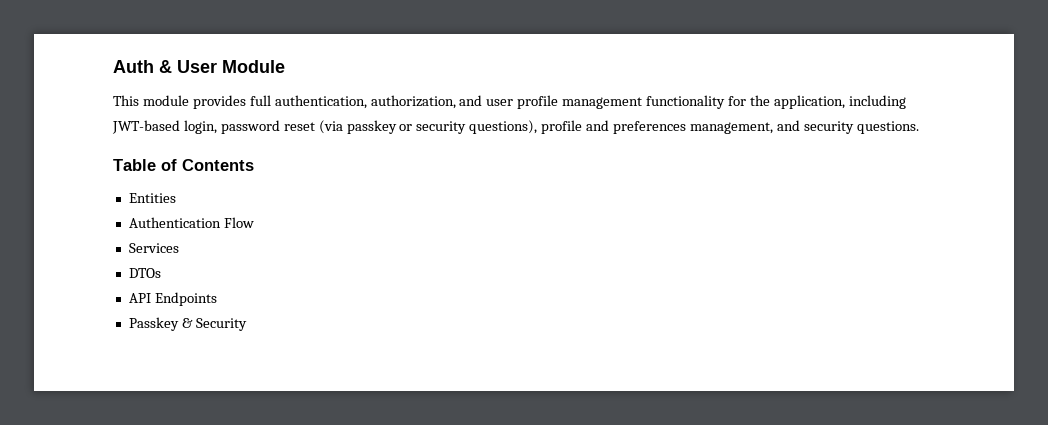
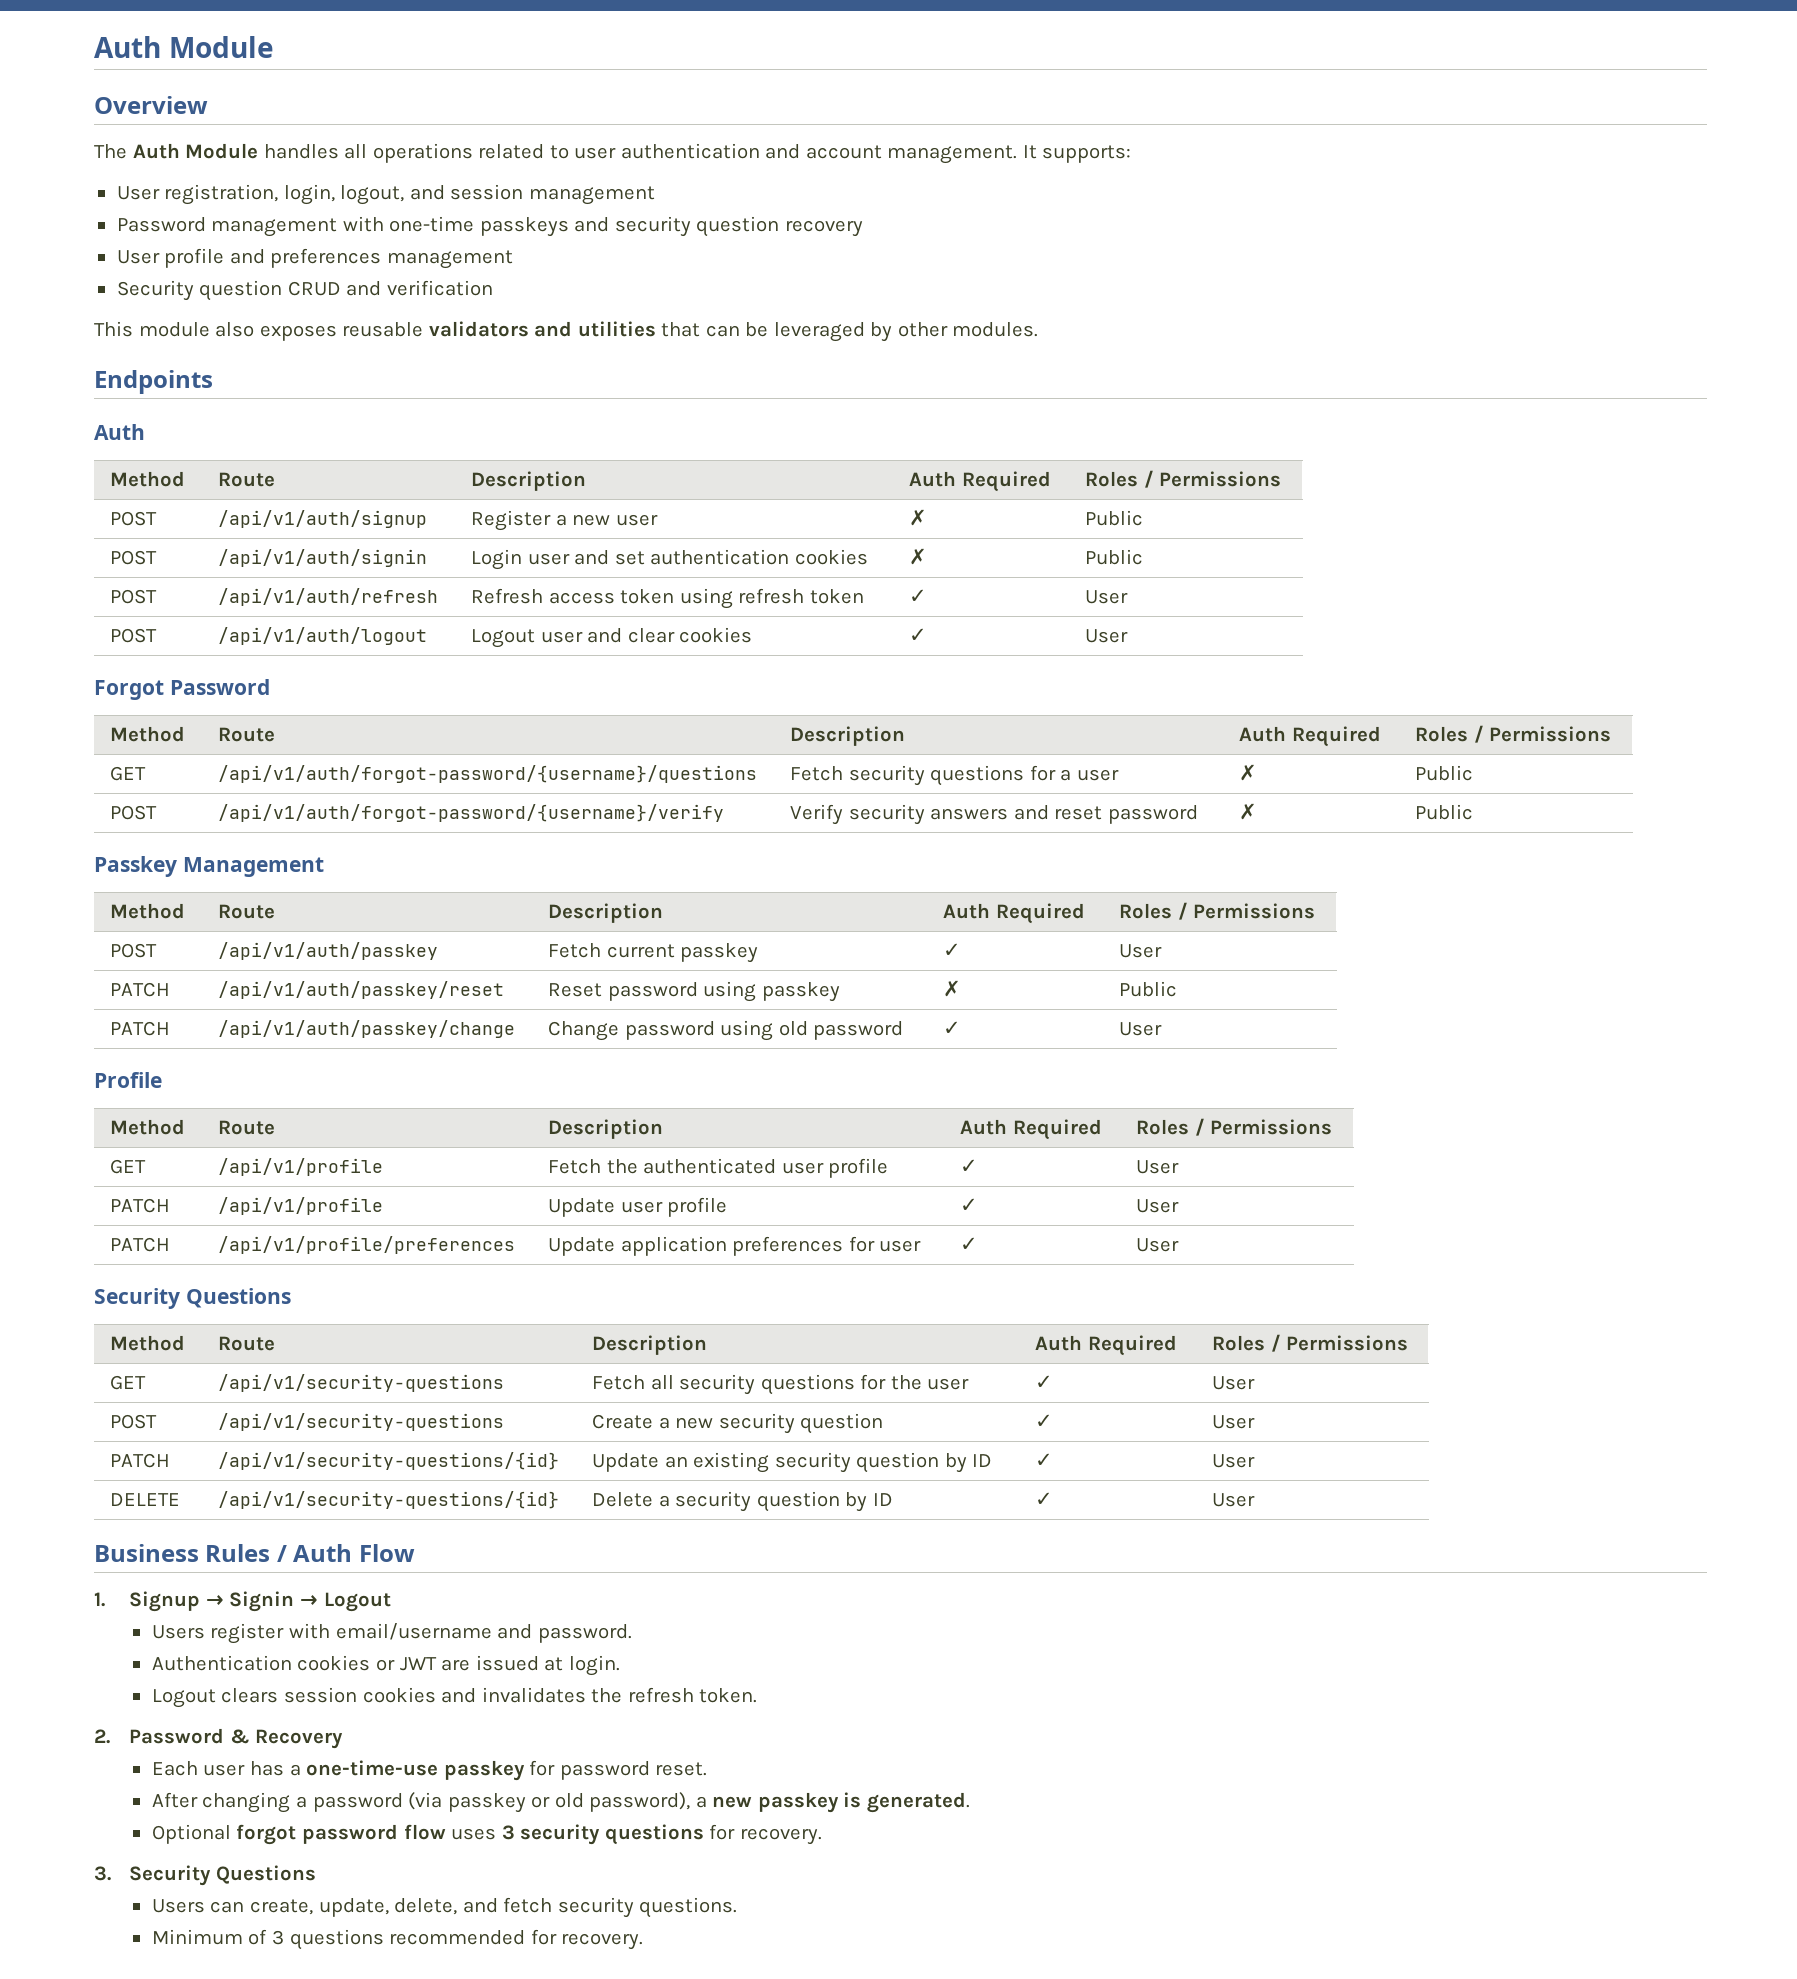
[113,60,285,73] [113,95,906,109] [112,120,919,134] [113,159,254,171] [128,193,176,203] [128,217,254,228] [128,243,179,253] [128,268,161,278] [128,292,217,306] [128,317,247,331] Auth & User Module // This module provides full authentication, authorization, and user profile management functionality for the application, including JWT-based login, password reset (via passkey or security questions), profile and preferences management, and security questions. // Table of Contents // Entities // Authentication Flow // Services // DTOs // API Endpoints // Passkey & Security -> [94,36,274,58] [94,96,208,114] [94,143,1132,164] [116,184,655,205] [116,216,863,237] [116,248,513,269] [116,280,493,301] [94,321,1039,342] [94,370,213,394] [94,424,145,440] [110,471,186,487] [218,472,276,487] [471,471,587,491] [909,471,1051,492] [1085,470,1282,488] [110,511,158,526] [218,510,428,528] [471,510,658,531] [909,509,928,526] [1085,510,1144,526] [110,550,158,565] [218,549,428,567] [471,549,868,570] [909,548,928,565] [1085,549,1144,565] [110,589,158,604] [218,588,439,606] [471,588,864,609] [909,589,928,603] [1085,590,1129,604] [110,628,158,643] [218,627,428,645] [471,627,753,648] [909,628,928,642] [1085,629,1129,643] [94,679,270,700] [110,726,186,742] [218,727,276,742] [790,726,906,746] [1239,726,1381,747] [1415,725,1612,743] [110,766,147,781] [218,765,758,783] [790,765,1119,786] [1239,764,1258,781] [1415,765,1474,781] [110,805,158,820] [218,804,725,822] [790,804,1198,825] [1239,803,1258,820] [1415,804,1474,820] [94,856,324,877] [110,903,186,919] [218,904,276,919] [548,903,664,923] [943,903,1085,924] [1119,902,1316,920] [110,943,158,958] [218,942,439,960] [548,943,759,963] [943,943,962,957] [1119,944,1163,958] [110,982,171,997] [218,981,505,999] [548,981,840,1002] [943,980,962,997] [1119,981,1178,997] [110,1021,171,1036] [218,1020,516,1038] [548,1020,904,1041] [943,1021,962,1035] [1119,1022,1163,1036] [94,1072,162,1088] [110,1119,186,1135] [218,1120,276,1135] [548,1119,664,1139] [960,1119,1102,1140] [1136,1118,1333,1136] [110,1159,147,1174] [218,1158,384,1176] [548,1158,889,1178] [960,1159,979,1173] [1136,1160,1180,1174] [110,1198,171,1213] [218,1197,384,1215] [548,1197,728,1217] [960,1198,979,1212] [1136,1199,1180,1213] [110,1237,171,1252] [218,1236,516,1254] [548,1236,922,1256] [960,1237,979,1251] [1136,1238,1180,1252] [94,1288,291,1309] [110,1335,186,1351] [218,1336,276,1351] [592,1335,708,1355] [1035,1335,1177,1356] [1212,1334,1409,1352] [110,1375,147,1390] [218,1374,505,1392] [592,1374,970,1395] [1035,1375,1054,1389] [1212,1376,1256,1390] [110,1414,158,1429] [218,1413,505,1431] [592,1413,884,1434] [1035,1414,1054,1428] [1212,1415,1256,1429] [110,1453,171,1468] [218,1452,560,1470] [592,1452,993,1473] [1035,1453,1054,1467] [1212,1454,1256,1468] [110,1493,181,1506] [218,1491,560,1509] [592,1491,893,1512] [1035,1492,1054,1506] [1212,1493,1256,1507] [94,1544,415,1562] [94,1591,391,1612] [151,1623,632,1644] [151,1655,620,1676] [151,1687,758,1708] [94,1728,344,1749] [151,1760,708,1781] [151,1792,970,1813] [151,1824,822,1845] [94,1865,316,1886] [151,1897,738,1918] [151,1929,644,1950] Auth Module // Overview // The Auth Module handles all operations related to user authentication and account management. It supports: // User registration, login, logout, and session management // Password management with one-time passkeys and security question recovery // User profile and preferences management // Security question CRUD and verification // This module also exposes reusable validators and utilities that can be leveraged by other modules. // Endpoints // Auth // Method | Route | Description | Auth Required | Roles / Permissions // POST | /api/v1/auth/signup | Register a new user | ✗ | Public // POST | /api/v1/auth/signin | Login user and set authentication cookies | ✗ | Public // POST | /api/v1/auth/refresh | Refresh access token using refresh token | ✓ | User // POST | /api/v1/auth/logout | Logout user and clear cookies | ✓ | User // Forgot Password // Method | Route | Description | Auth Required | Roles / Permissions // GET | /api/v1/auth/forgot-password/{username}/questions | Fetch security questions for a user | ✗ | Public // POST | /api/v1/auth/forgot-password/{username}/verify | Verify security answers and reset password | ✗ | Public // Passkey Management // Method | Route | Description | Auth Required | Roles / Permissions // POST | /api/v1/auth/passkey | Fetch current passkey | ✓ | User // PATCH | /api/v1/auth/passkey/reset | Reset password using passkey | ✗ | Public // PATCH | /api/v1/auth/passkey/change | Change password using old password | ✓ | User // Profile // Method | Route | Description | Auth Required | Roles / Permissions // GET | /api/v1/profile | Fetch the authenticated user profile | ✓ | User // PATCH | /api/v1/profile | Update user profile | ✓ | User // PATCH | /api/v1/profile/preferences | Update application preferences for user | ✓ | User // Security Questions // Method | Route | Description | Auth Required | Roles / Permissions // GET | /api/v1/security-questions | Fetch all security questions for the user | ✓ | User // POST | /api/v1/security-questions | Create a new security question | ✓ | User // PATCH | /api/v1/security-questions/{id} | Update an existing security question by ID | ✓ | User // DELETE | /api/v1/security-questions/{id} | Delete a security question by ID | ✓ | User // Business Rules / Auth Flow // 1. Signup → Signin → Logout // Users register with email/username and password. // Authentication cookies or JWT are issued at login. // Logout clears session cookies and invalidates the refresh token. // 2. Password & Recovery // Each user has a one-time-use passkey for password reset. // After changing a password (via passkey or old password), a new passkey is generated. // Optional forgot password flow uses 3 security questions for recovery. // 3. Security Questions // Users can create, update, delete, and fetch security questions. // Minimum of 3 questions recommended for recovery.

